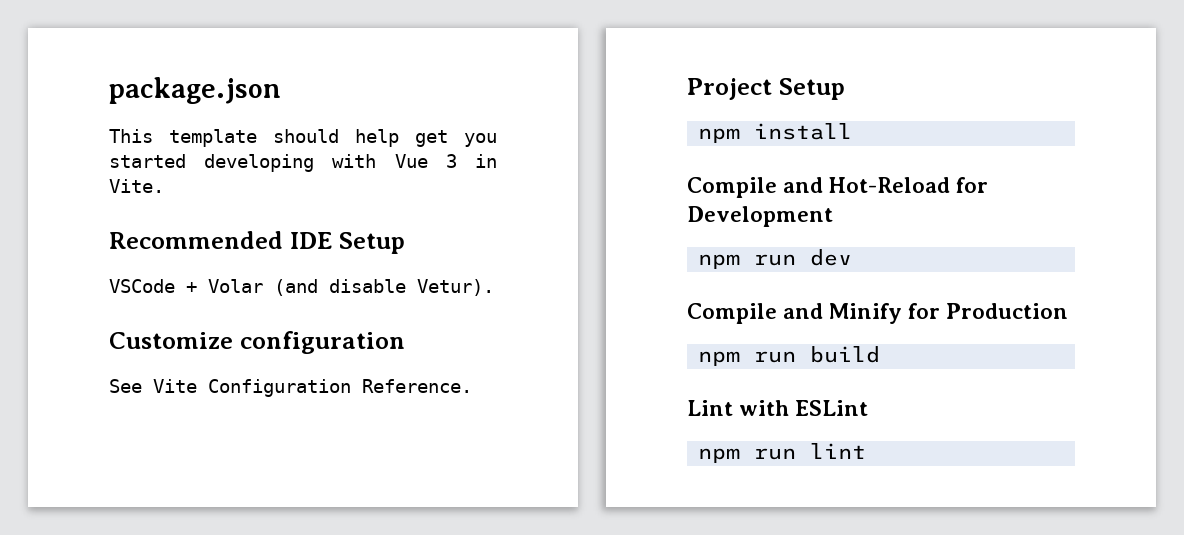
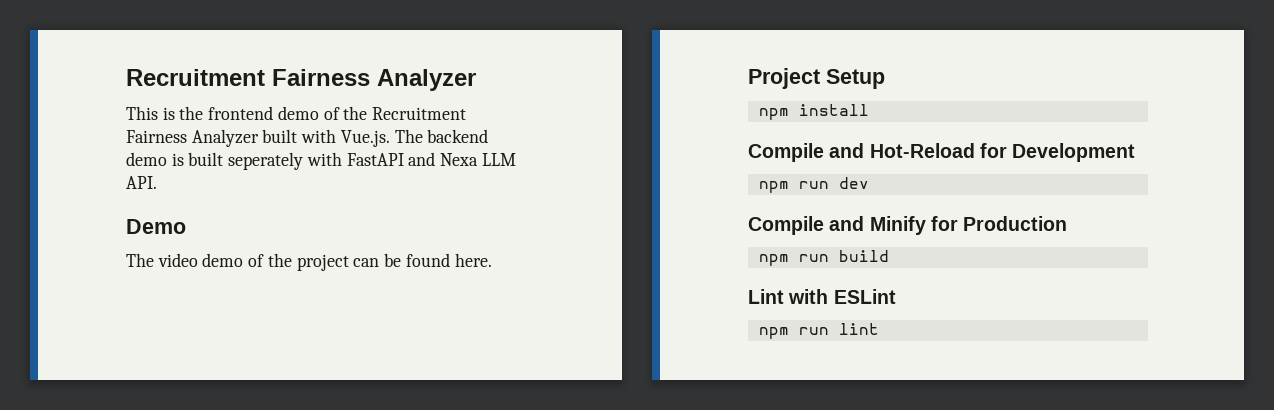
[109,77,281,104] [109,129,497,147] [109,154,497,172] [109,179,164,193] [109,231,405,254] [109,279,494,296] [109,331,405,354] [109,379,472,397] package.json // This template should help get you started developing with Vue 3 in Vite. // Recommended IDE Setup // VSCode + Volar (and disable Vetur). // Customize configuration // See Vite Configuration Reference. -> [126,69,476,91] [126,106,467,120] [126,129,489,147] [126,152,516,170] [126,176,157,189] [126,219,186,234] [126,253,492,271] Recruitment Fairness Analyzer // This is the frontend demo of the Recruitment Fairness Analyzer built with Vue.js. The backend demo is built seperately with FastAPI and Nexa LLM API. // Demo // The video demo of the project can be found here.

